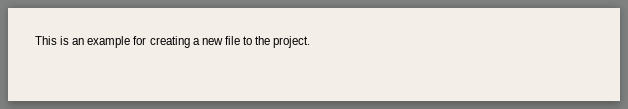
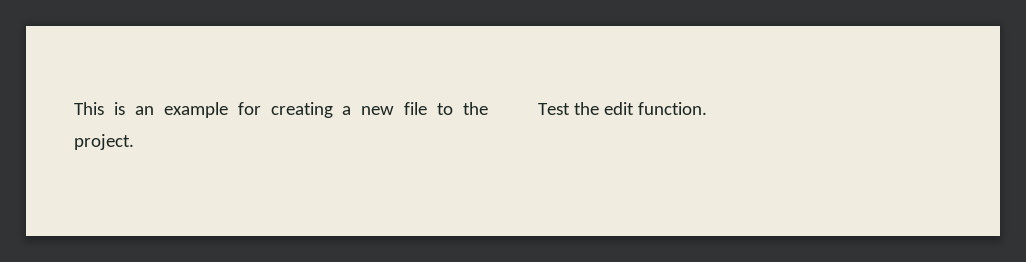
(311, 42) none -> [538,102,707,115] // Test the edit function.

